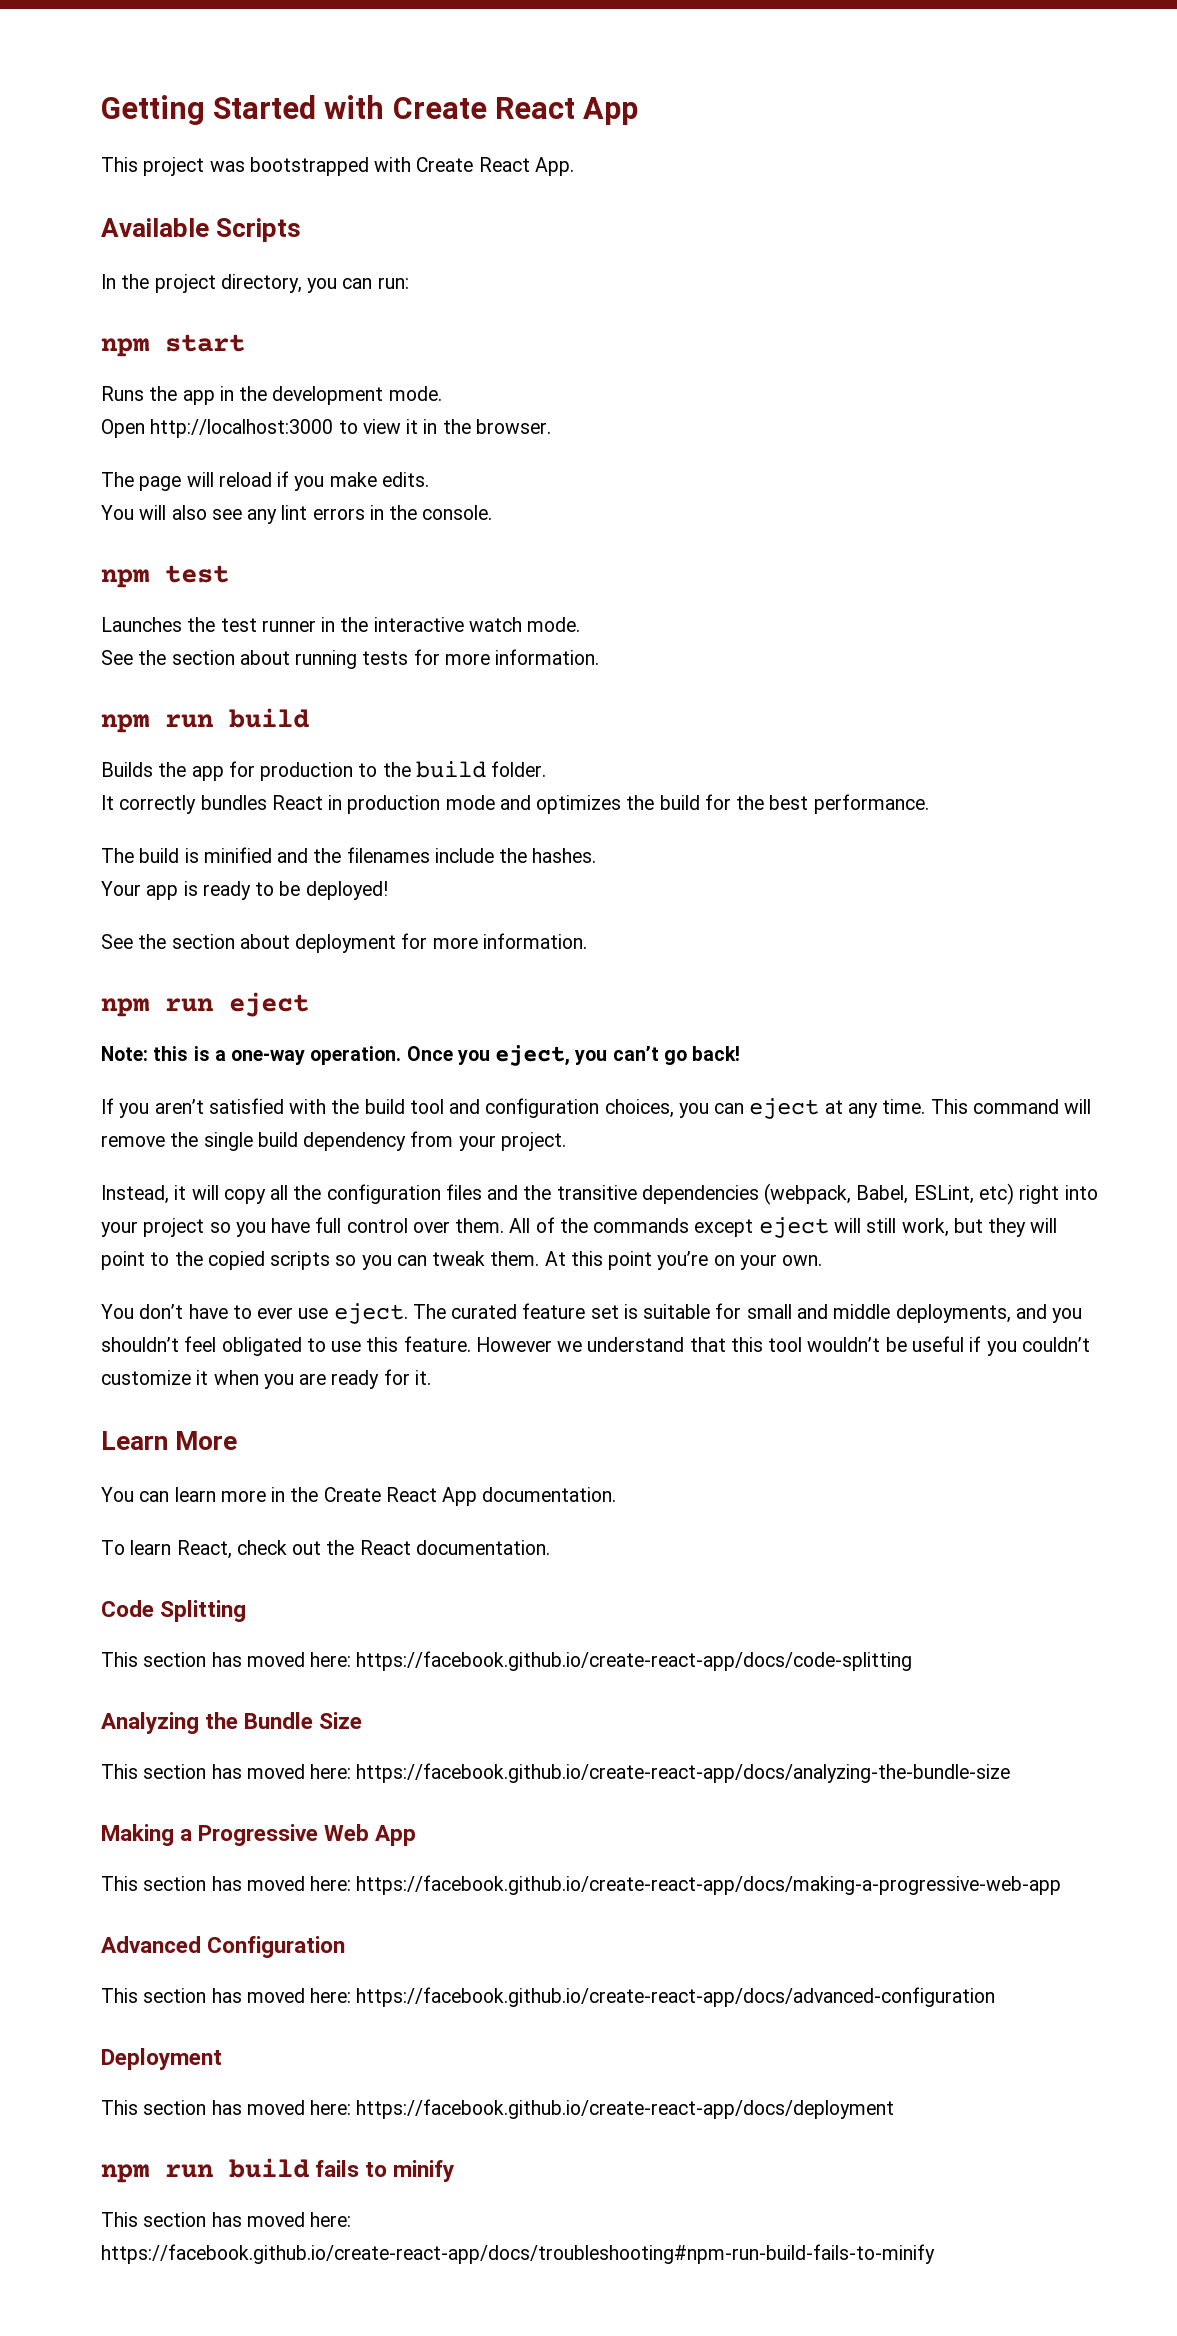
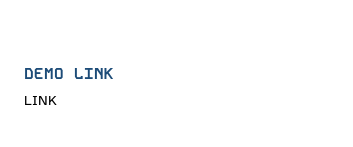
[101,95,639,125] [101,157,574,176] [101,218,302,242] [101,274,409,293] [101,334,245,357] [101,386,442,405] [101,419,551,438] [101,471,429,491] [101,505,493,524] [101,565,229,588] [101,617,581,632] [101,649,600,669] [101,708,309,733] [101,761,547,781] [101,794,929,814] [101,847,597,863] [101,881,388,900] [101,933,587,953] [101,992,309,1017] [101,1045,741,1066] [101,1098,1092,1119] [101,1131,566,1151] [101,1183,1098,1205] [101,1217,1058,1238] [101,1251,823,1270] [101,1303,1083,1324] [101,1336,1090,1356] [101,1369,431,1389] [101,1431,238,1450] [101,1487,617,1506] [101,1540,550,1559] [101,1600,247,1622] [101,1651,913,1671] [101,1712,363,1734] [101,1763,1011,1783] [101,1824,417,1846] [101,1875,1062,1895] [101,1936,346,1958] [101,1987,996,2007] [101,2048,222,2070] [101,2099,895,2119] [101,2158,455,2183] [101,2212,352,2227] [101,2244,935,2264] Getting Started with Create React App // This project was bootstrapped with Create React App. // Available Scripts // In the project directory, you can run: // npm start // Runs the app in the development mode. // Open http://localhost:3000 to view it in the browser. // The page will reload if you make edits. // You will also see any lint errors in the console. // npm test // Launches the test runner in the interactive watch mode. // See the section about running tests for more information. // npm run build // Builds the app for production to the build folder. // It correctly bundles React in production mode and optimizes the build for the best performance. // The build is minified and the filenames include the hashes. // Your app is ready to be deployed! // See the section about deployment for more information. // npm run eject // Note: this is a one-way operation. Once you eject, you can’t go back! // If you aren’t satisfied with the build tool and configuration choices, you can eject at any time. This command will remove the single build dependency from your project. // Instead, it will copy all the configuration files and the transitive dependencies (webpack, Babel, ESLint, etc) right into your project so you have full control over them. All of the commands except eject will still work, but they will point to the copied scripts so you can tweak them. At this point you’re on your own. // You don’t have to ever use eject. The curated feature set is suitable for small and middle deployments, and you shouldn’t feel obligated to use this feature. However we understand that this tool wouldn’t be useful if you couldn’t customize it when you are ready for it. // Learn More // You can learn more in the Create React App documentation. // To learn React, check out the React documentation. // Code Splitting // This section has moved here: https://facebook.github.io/create-react-app/docs/code-splitting // Analyzing the Bundle Size // This section has moved here: https://facebook.github.io/create-react-app/docs/analyzing-the-bundle-size // Making a Progressive Web App // This section has moved here: https://facebook.github.io/create-react-app/docs/making-a-progressive-web-app // Advanced Configuration // This section has moved here: https://facebook.github.io/create-react-app/docs/advanced-configuration // Deployment // This section has moved here: https://facebook.github.io/create-react-app/docs/deployment // npm run build fails to minify // This section has moved here: https://facebook.github.io/create-react-app/docs/troubleshooting#npm-run-build-fails-to-minify -> [24,68,114,79] [24,96,57,105] DEMO LINK // LINK

